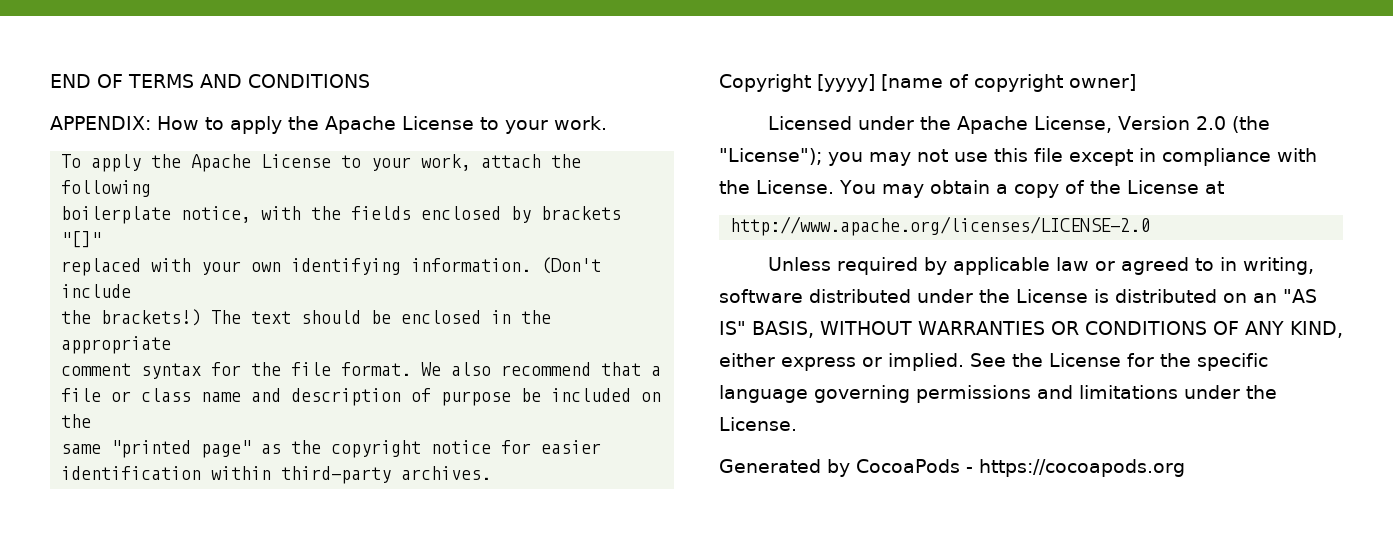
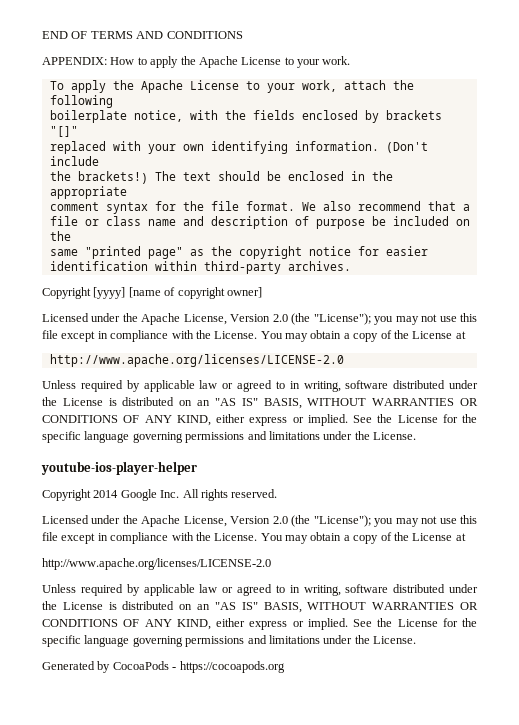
(797, 424) none -> [41,461,197,475] [42,489,278,501] [42,515,477,527] [42,532,466,544] [42,558,271,570] [42,584,478,596] [42,601,478,613] [42,618,477,630] [42,635,416,647] // youtube-ios-player-helper // Copyright 2014 Google Inc. All rights reserved. // Licensed under the Apache License, Version 2.0 (the "License"); you may not use this file except in compliance with the License. You may obtain a copy of the License at // http://www.apache.org/licenses/LICENSE-2.0 // Unless required by applicable law or agreed to in writing, software distributed under the License is distributed on an "AS IS" BASIS, WITHOUT WARRANTIES OR CONDITIONS OF ANY KIND, either express or implied. See the License for the specific language governing permissions and limitations under the License.

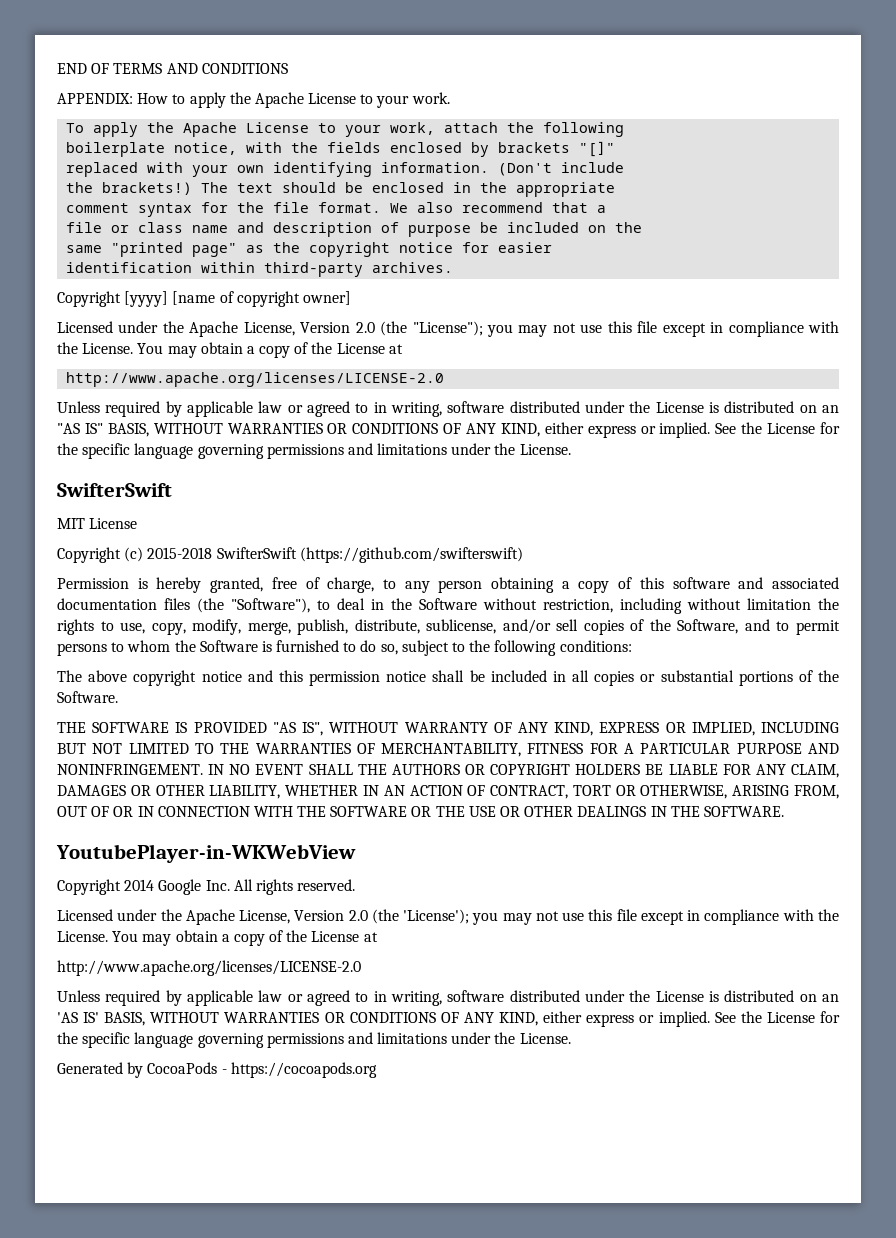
[41,461,197,475] youtube-ios-player-helper -> [57,483,172,497] [57,518,138,529] [57,547,523,563] [57,577,840,593] [57,598,839,614] [57,619,840,635] [57,640,632,656] [57,670,839,686] [57,691,118,703] [57,722,839,736] [57,743,839,757] [57,764,839,778] [57,785,840,799] [57,806,784,817] [56,844,356,863] SwifterSwift // MIT License // Copyright (c) 2015-2018 SwifterSwift (https://github.com/swifterswift) // Permission is hereby granted, free of charge, to any person obtaining a copy of this software and associated documentation files (the "Software"), to deal in the Software without restriction, including without limitation the rights to use, copy, modify, merge, publish, distribute, sublicense, and/or sell copies of the Software, and to permit persons to whom the Software is furnished to do so, subject to the following conditions: // The above copyright notice and this permission notice shall be included in all copies or substantial portions of the Software. // THE SOFTWARE IS PROVIDED "AS IS", WITHOUT WARRANTY OF ANY KIND, EXPRESS OR IMPLIED, INCLUDING BUT NOT LIMITED TO THE WARRANTIES OF MERCHANTABILITY, FITNESS FOR A PARTICULAR PURPOSE AND NONINFRINGEMENT. IN NO EVENT SHALL THE AUTHORS OR COPYRIGHT HOLDERS BE LIABLE FOR ANY CLAIM, DAMAGES OR OTHER LIABILITY, WHETHER IN AN ACTION OF CONTRACT, TORT OR OTHERWISE, ARISING FROM, OUT OF OR IN CONNECTION WITH THE SOFTWARE OR THE USE OR OTHER DEALINGS IN THE SOFTWARE. // YoutubePlayer-in-WKWebView
[313,515,371,527] "License"); -> [403,909,470,924] 'License');
[214,602,258,610] "AS IS" -> [57,1012,100,1023] 'AS IS'

